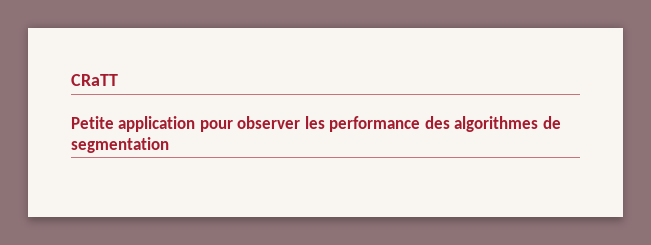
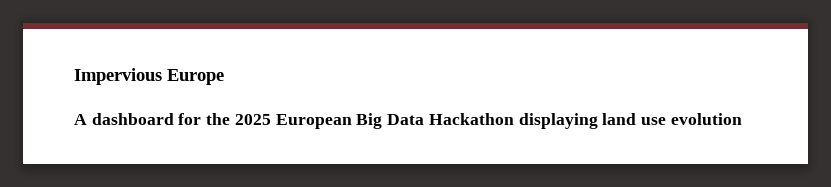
[71,74,118,86] [71,116,561,132] [71,137,169,153] CRaTT // Petite application pour observer les performance des algorithmes de segmentation -> [74,68,224,85] [74,113,742,129] Impervious Europe // A dashboard for the 2025 European Big Data Hackathon displaying land use evolution

